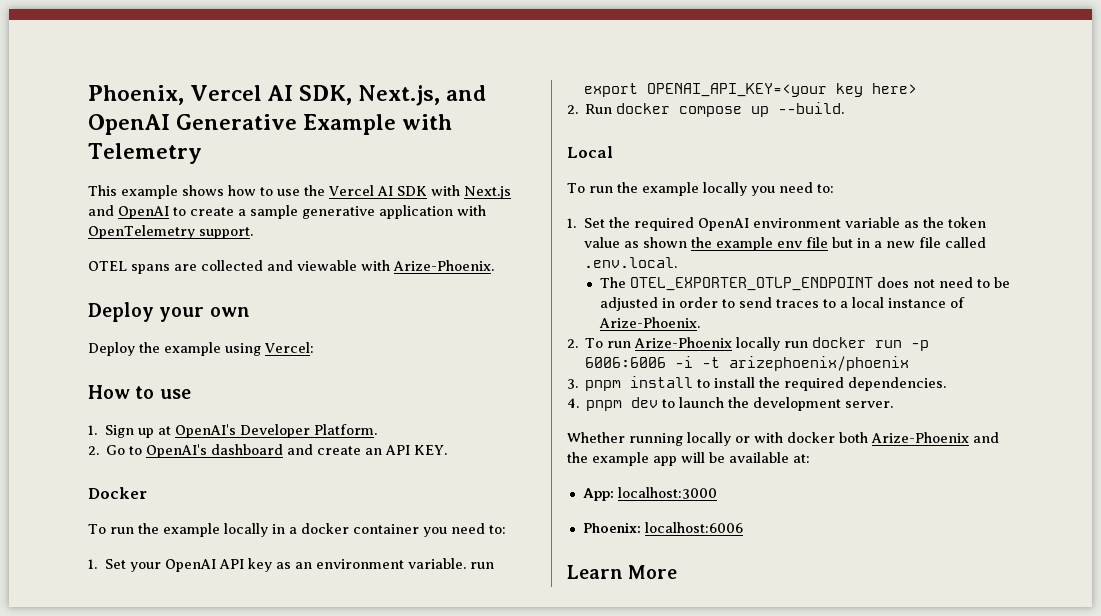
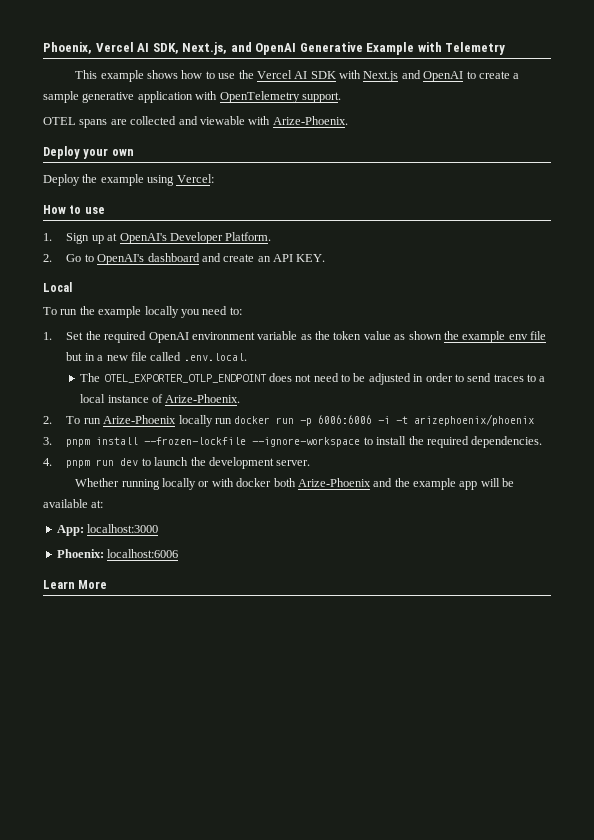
[88,487,147,499] [88,523,506,537] [88,558,495,572] [584,83,918,97] [567,102,845,117] // Docker // To run the example locally in a docker container you need to: // 1. Set your OpenAI API key as an environment variable. run export OPENAI_API_KEY=<your key here> // 2. Run docker compose up --build. -> (326, 258) none
(694, 382) none -> [144,437,361,447] --frozen-lockfile --ignore-workspace
(623, 405) none -> [96,459,115,466] run

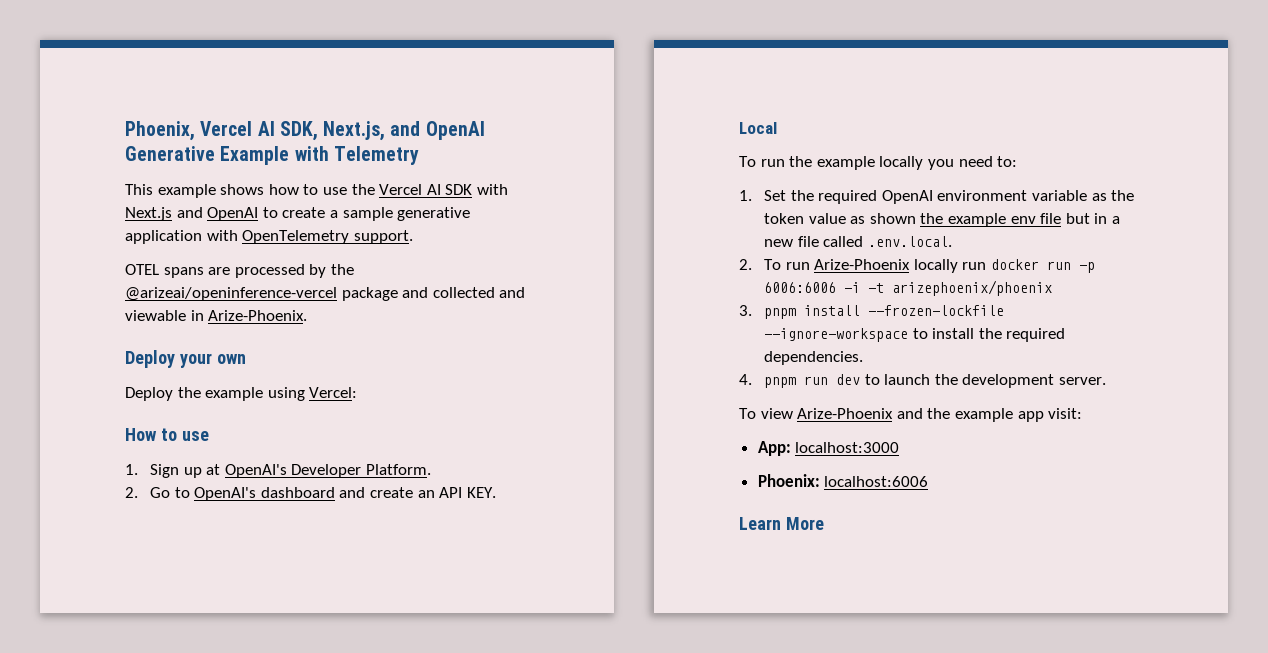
(127, 122) none -> [234,264,354,278] [125,287,429,301] processed by the @arizeai/openinference-vercel package and
[248,116,271,125] with -> [190,310,204,321] in
[80,373,546,385] [80,394,241,403] // The OTEL_EXPORTER_OTLP_ENDPOINT does not need to be adjusted in order to send traces to a local instance of Arize-Phoenix. -> (952, 241) none
[75,478,296,490] Whether running locally or with docker both -> [739,408,793,419] To view
[480,478,515,487] [43,499,104,508] will be available at: -> [1048,408,1083,419] visit:

